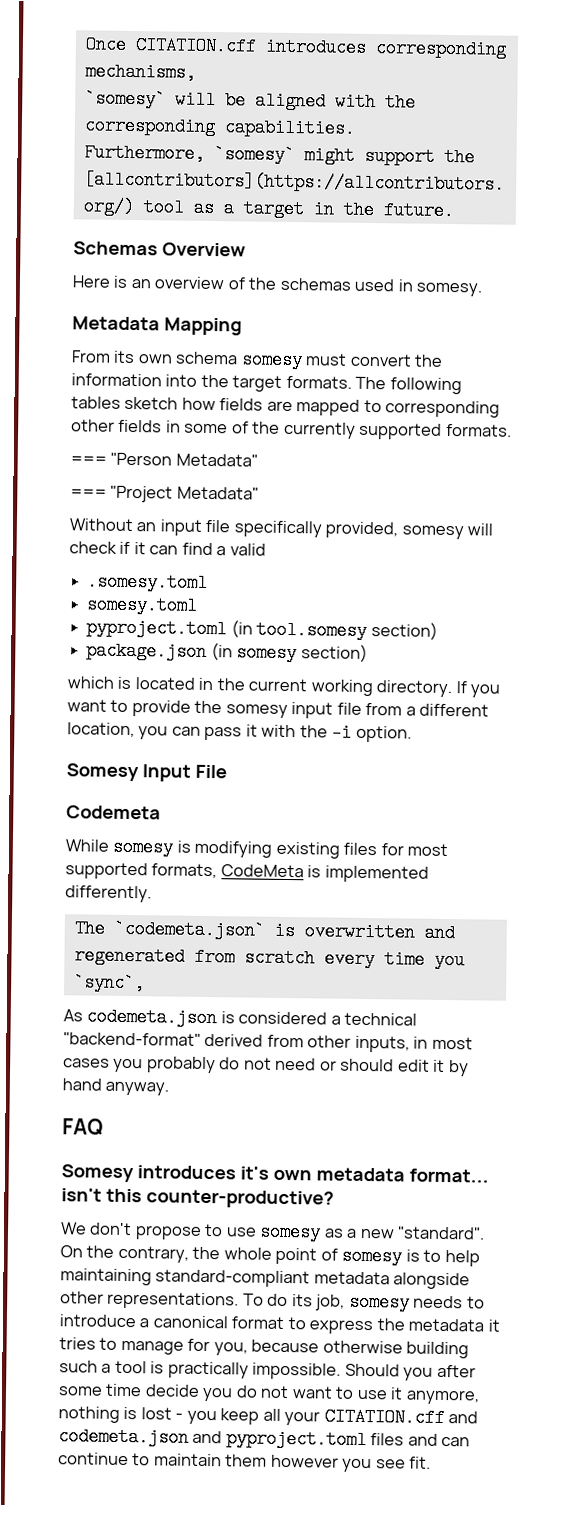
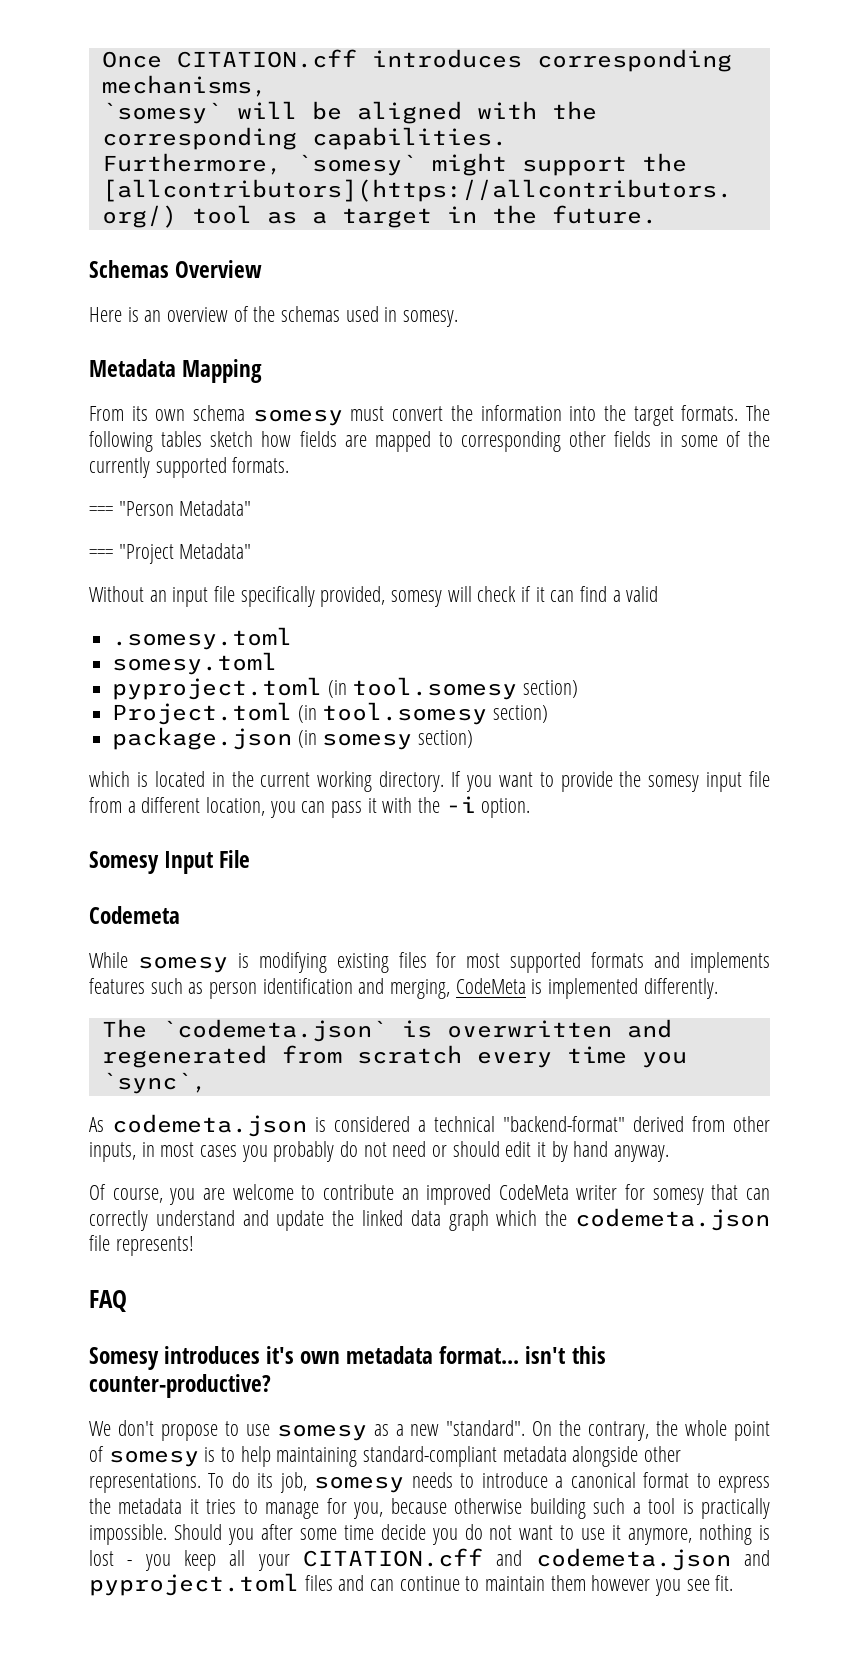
(438, 631) none -> [112,702,549,725] // Project.toml (in tool.somesy section)
[151,863,218,879] formats, -> [591,952,770,973] [89,978,451,999] formats and implements features such as person identification and merging,
(170, 1088) none -> [89,1184,770,1205] [89,1208,770,1231] [89,1235,194,1256] // Of course, you are welcome to contribute an improved CodeMeta writer for somesy that can correctly understand and update the linked data graph which the codemeta.json file represents!

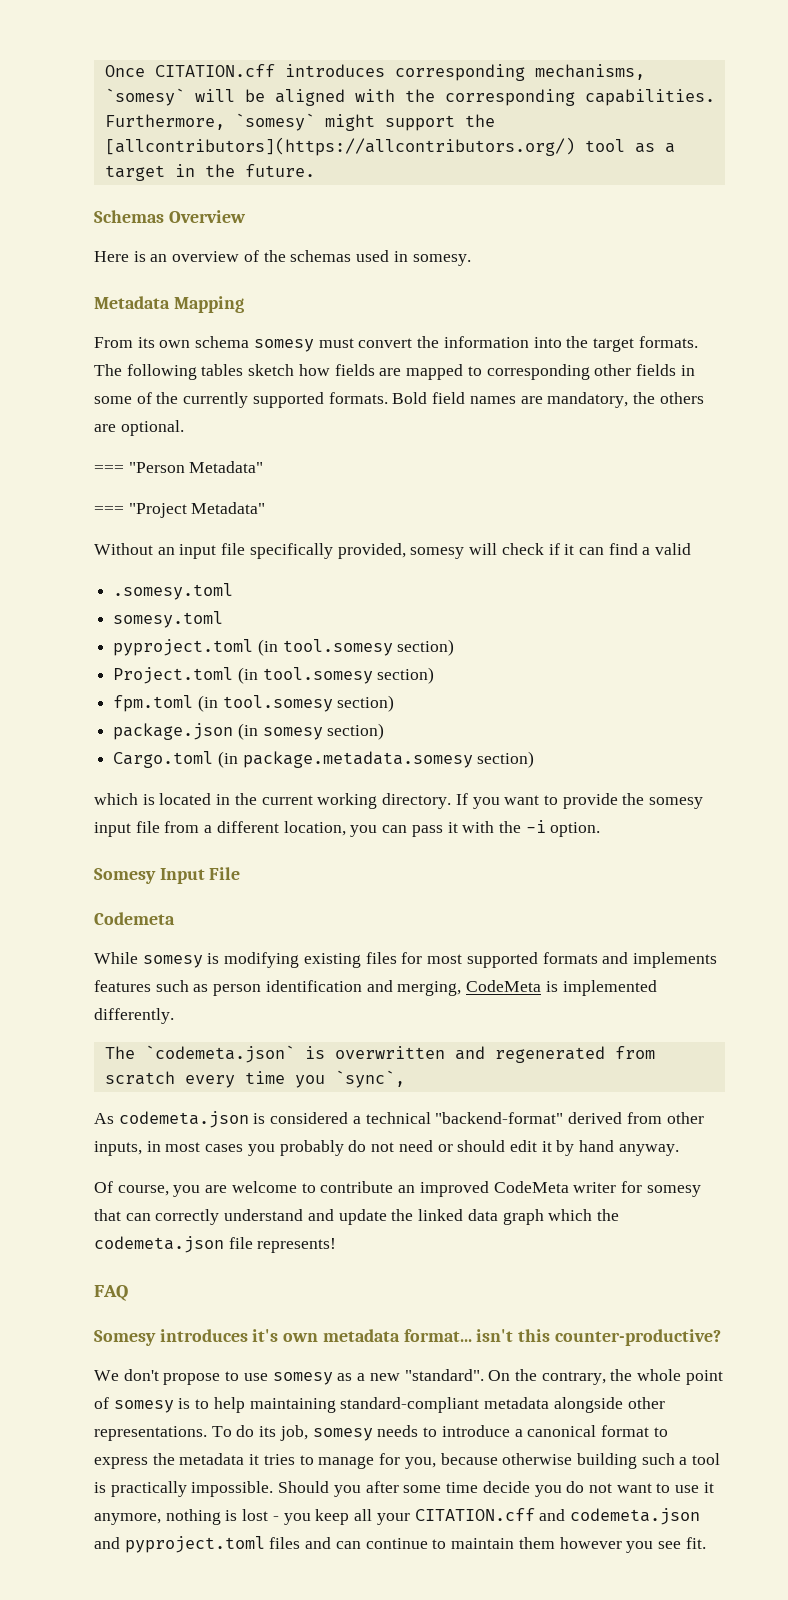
(290, 465) none -> [392,392,704,408] [94,420,184,436] Bold field names are mandatory, the others are optional.
(549, 714) none -> [113,695,395,712] // fpm.toml (in tool.somesy section)
(474, 739) none -> [113,751,535,768] // Cargo.toml (in package.metadata.somesy section)

